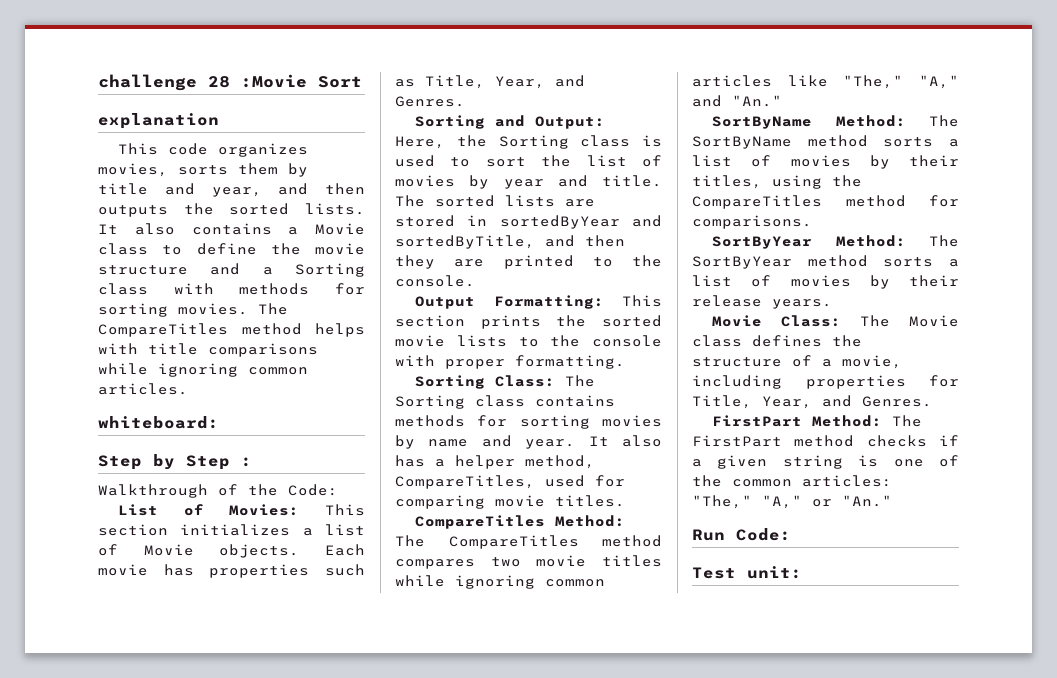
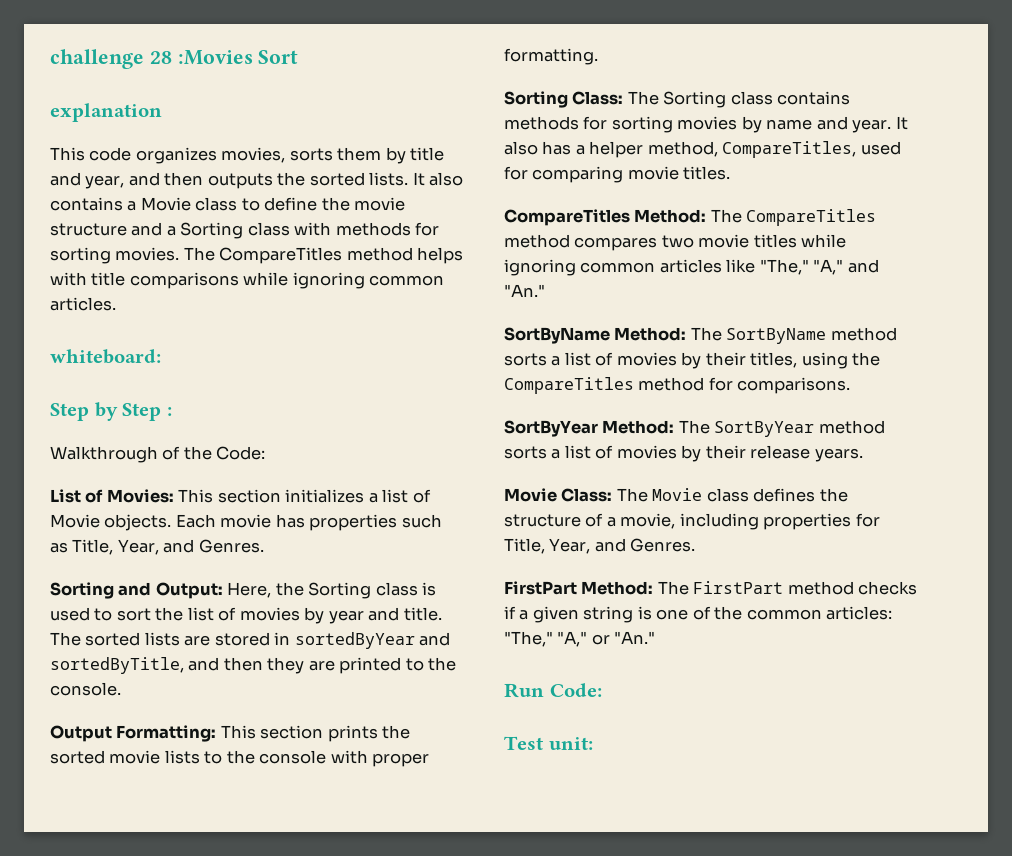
[241,74,307,88] :Movie -> [177,50,253,65] :Movies

